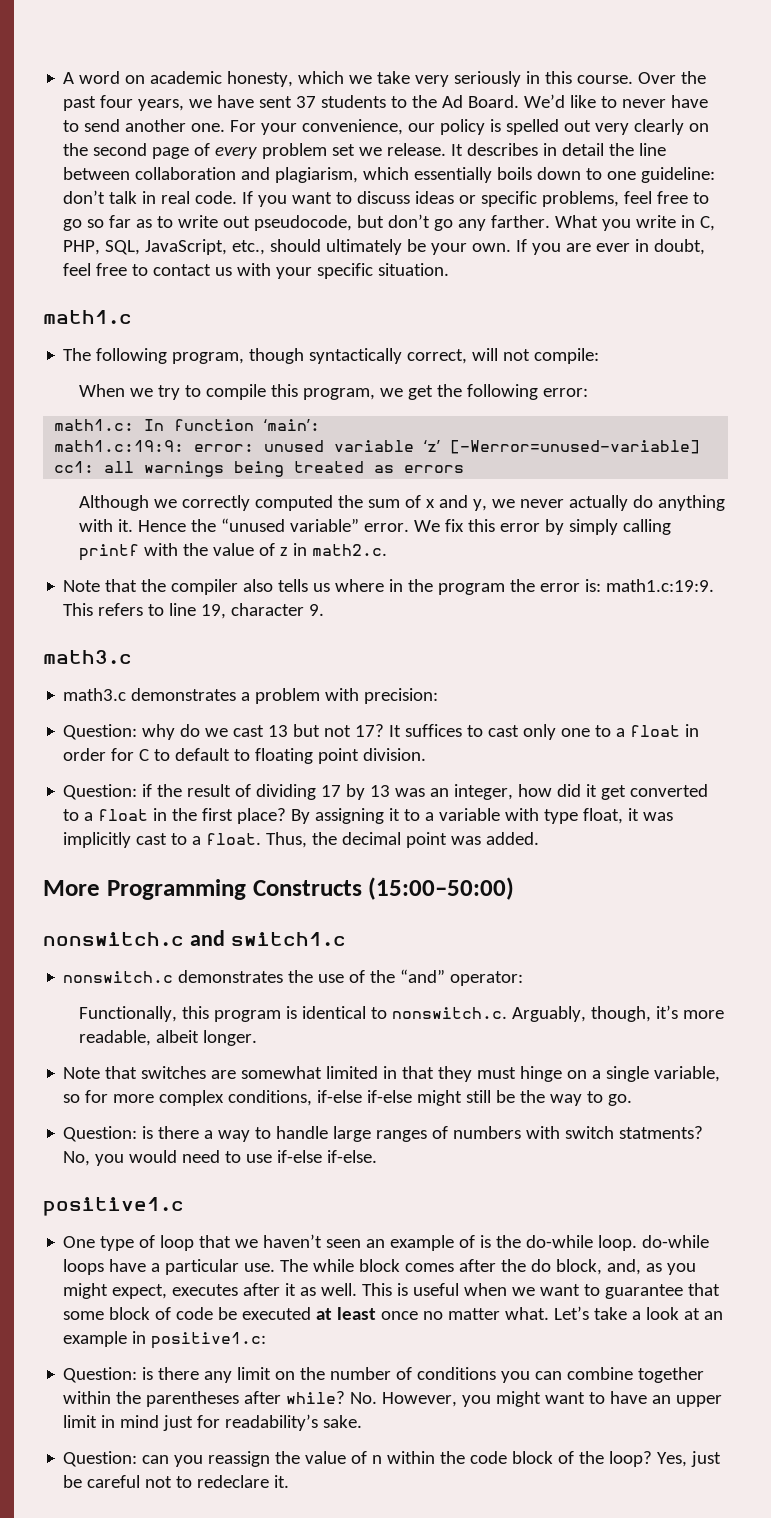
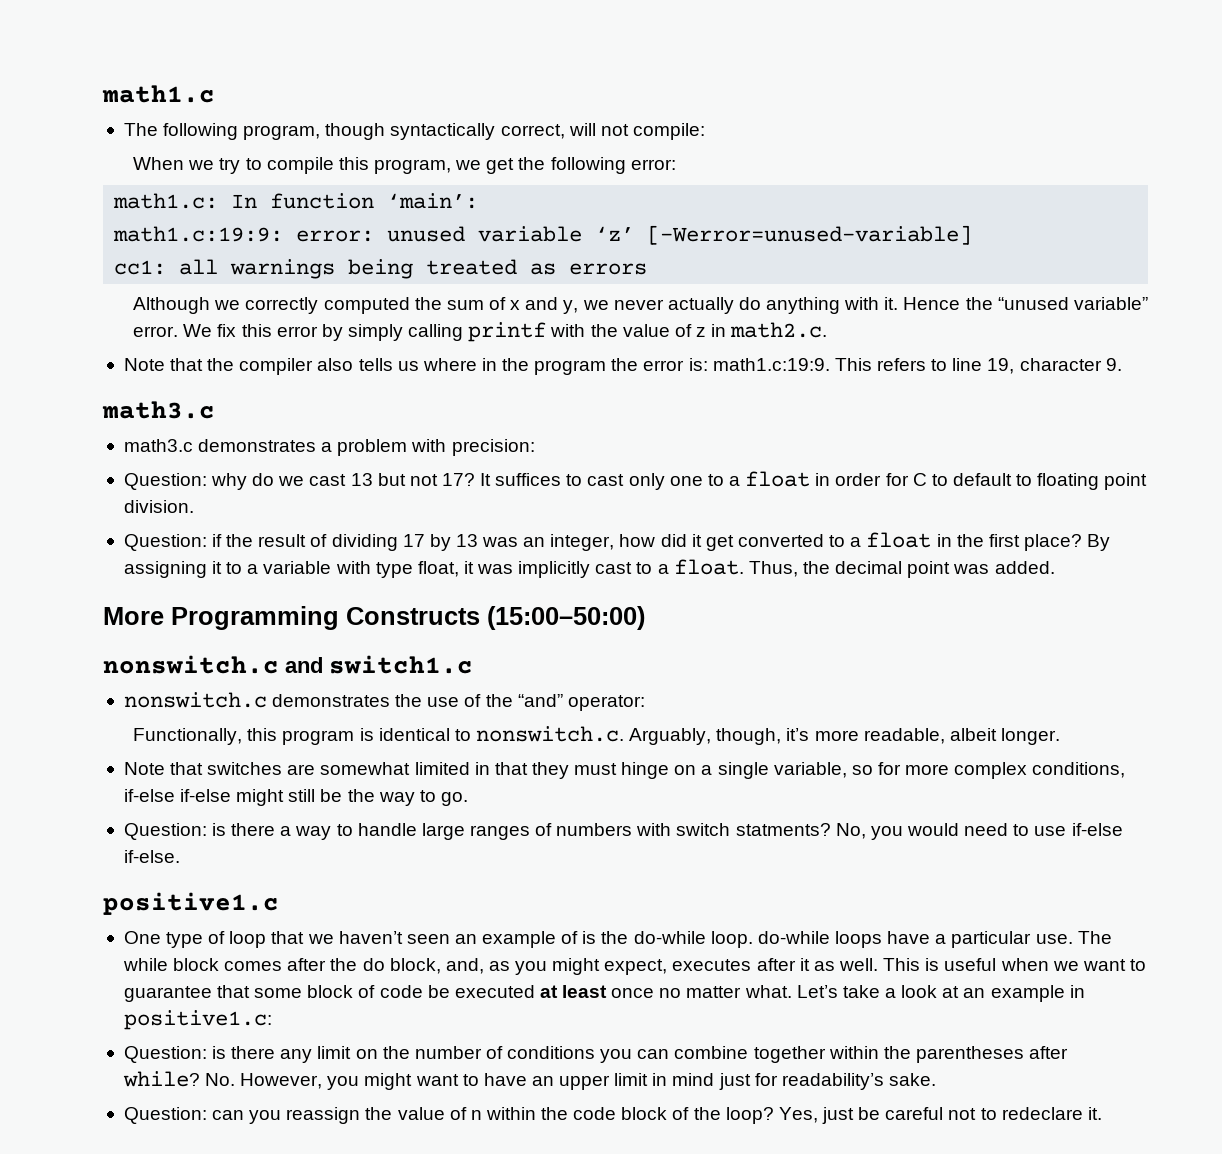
[63,71,707,87] [63,94,709,111] [63,119,710,135] [63,143,667,159] [63,167,716,183] [63,190,710,207] [63,214,716,231] [63,239,706,255] [63,263,450,279] A word on academic honesty, which we take very seriously in this course. Over the past four years, we have sent 37 students to the Ad Board. We’d like to never have to send another one. For your convenience, our policy is spelled out very clearly on the second page of every problem set we release. It describes in detail the line between collaboration and plagiarism, which essentially boils down to one guideline: don’t talk in real code. If you want to discuss ideas or specific problems, feel free to go so far as to write out pseudocode, but don’t go any farther. What you write in C, PHP, SQL, JavaScript, etc., should ultimately be your own. If you are ever in doubt, feel free to contact us with your specific situation. // -> (102, 94) none

